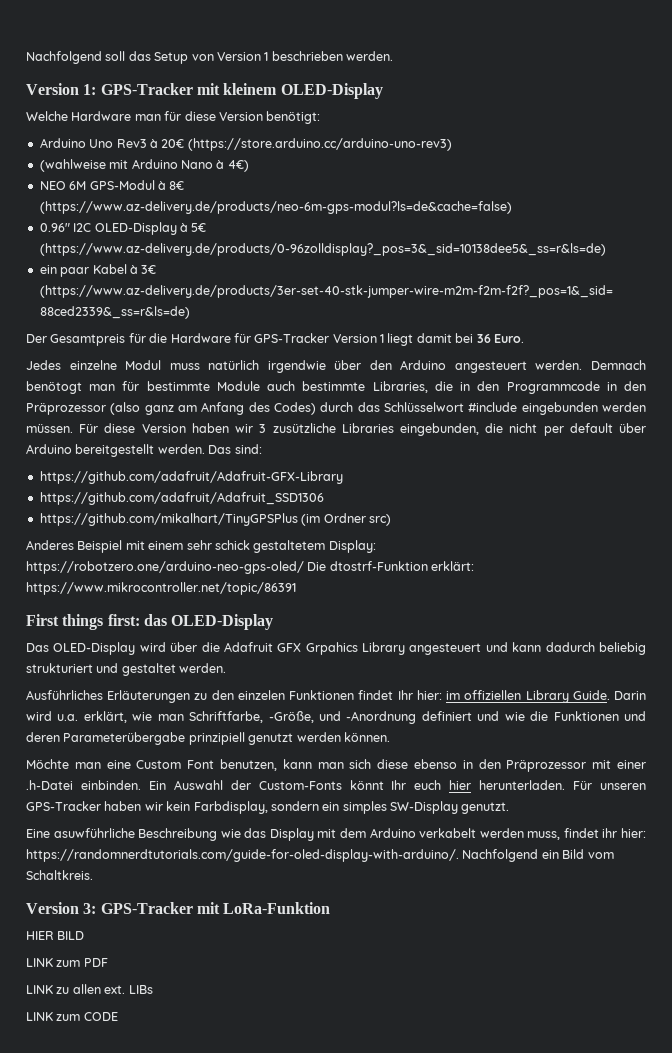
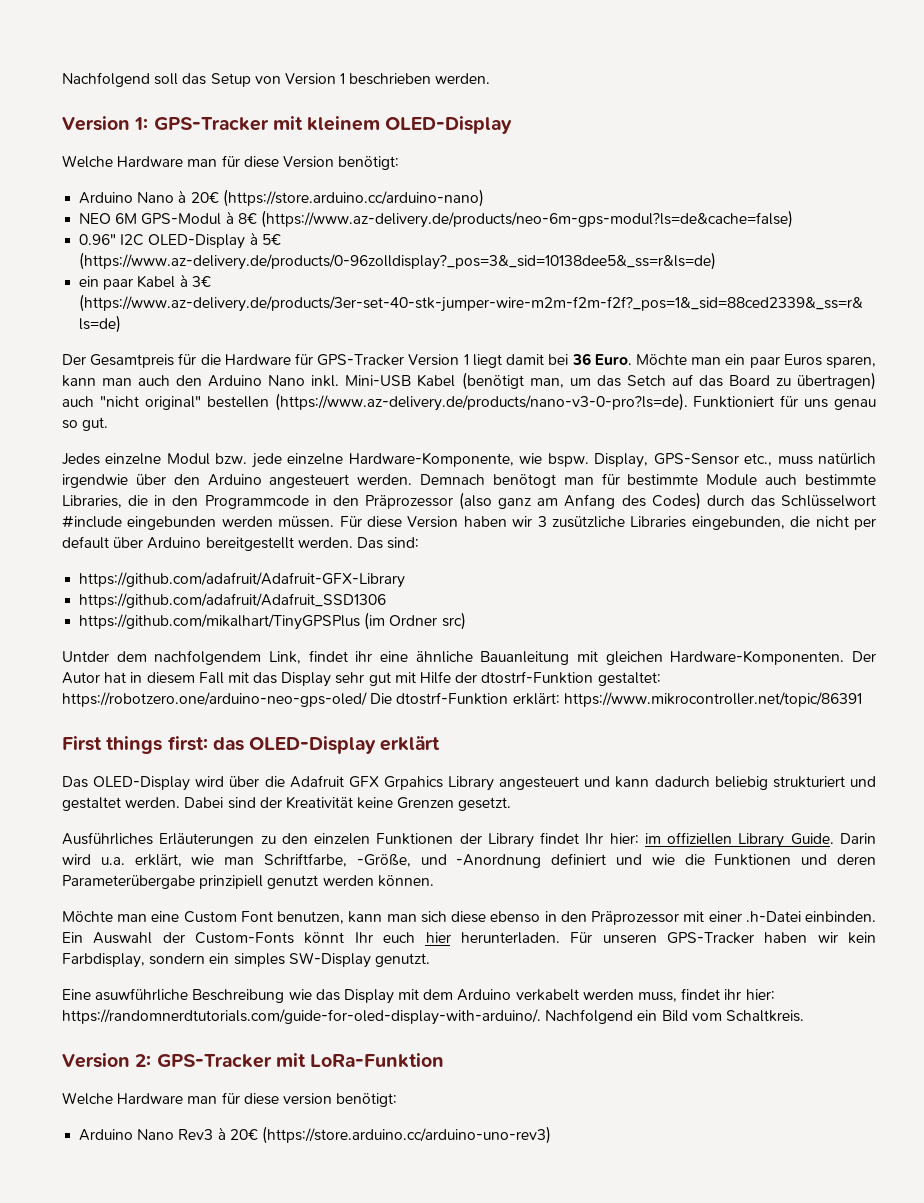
[89,138,452,151] [39,159,249,172] Uno Rev3 à 20€ (https://store.arduino.cc/arduino-uno-rev3) // (wahlweise mit Arduino Nano à 4€) -> [137,189,484,207] Nano à 20€ (https://store.arduino.cc/arduino-nano)
[26,360,162,370] // Jedes einzelne Modul -> [635,354,877,368] [62,372,876,390] [62,393,876,411] [62,417,109,431] [62,452,773,468] Möchte man ein paar Euros sparen, kann man auch den Arduino Nano inkl. Mini-USB Kabel (benötigt man, um das Setch auf das Board zu übertragen) auch "nicht original" bestellen (https://www.az-delivery.de/products/nano-v3-0-pro?ls=de). Funktioniert für uns genau so gut. // Jedes einzelne Modul bzw. jede einzelne Hardware-Komponente, wie bspw. Display, GPS-Sensor etc.,
[26,540,376,553] Anderes Beispiel mit einem sehr schick gestaltetem Display: -> [62,650,876,665] [62,671,661,687] Untder dem nachfolgendem Link, findet ihr eine ähnliche Bauanleitung mit gleichen Hardware-Komponenten. Der Autor hat in diesem Fall mit das Display sehr gut mit Hilfe der dtostrf-Funktion gestaltet:
(274, 622) none -> [380,736,441,751] erklärt
(227, 668) none -> [184,796,512,811] Dabei sind der Kreativität keine Grenzen gesetzt.
(355, 695) none -> [459,833,534,848] der Library
[83,903,97,914] 3: -> [135,1054,152,1067] 2:
[26,931,85,940] [26,958,108,967] [26,984,153,994] [26,1012,118,1021] HIER BILD // LINK zum PDF // LINK zu allen ext. LIBs // LINK zum CODE -> [62,1092,398,1107] [79,1126,551,1144] Welche Hardware man für diese version benötigt: // Arduino Nano Rev3 à 20€ (https://store.arduino.cc/arduino-uno-rev3)

